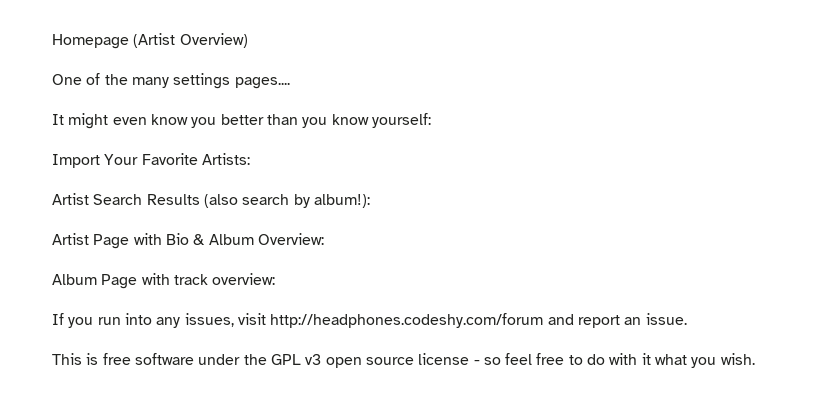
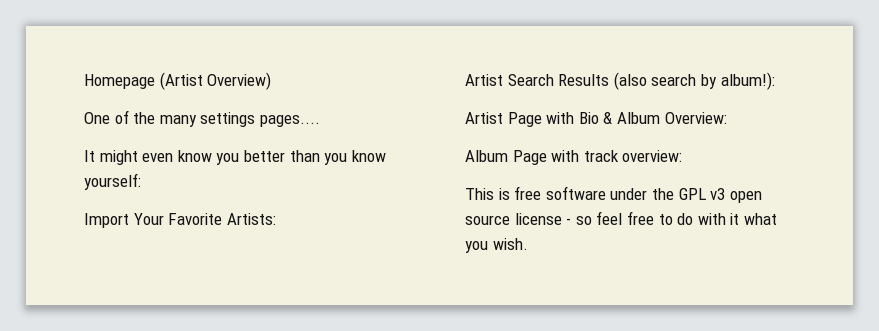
[52,313,687,328] // If you run into any issues, visit http://headphones.codeshy.com/forum and report an issue. -> (683, 156) none

